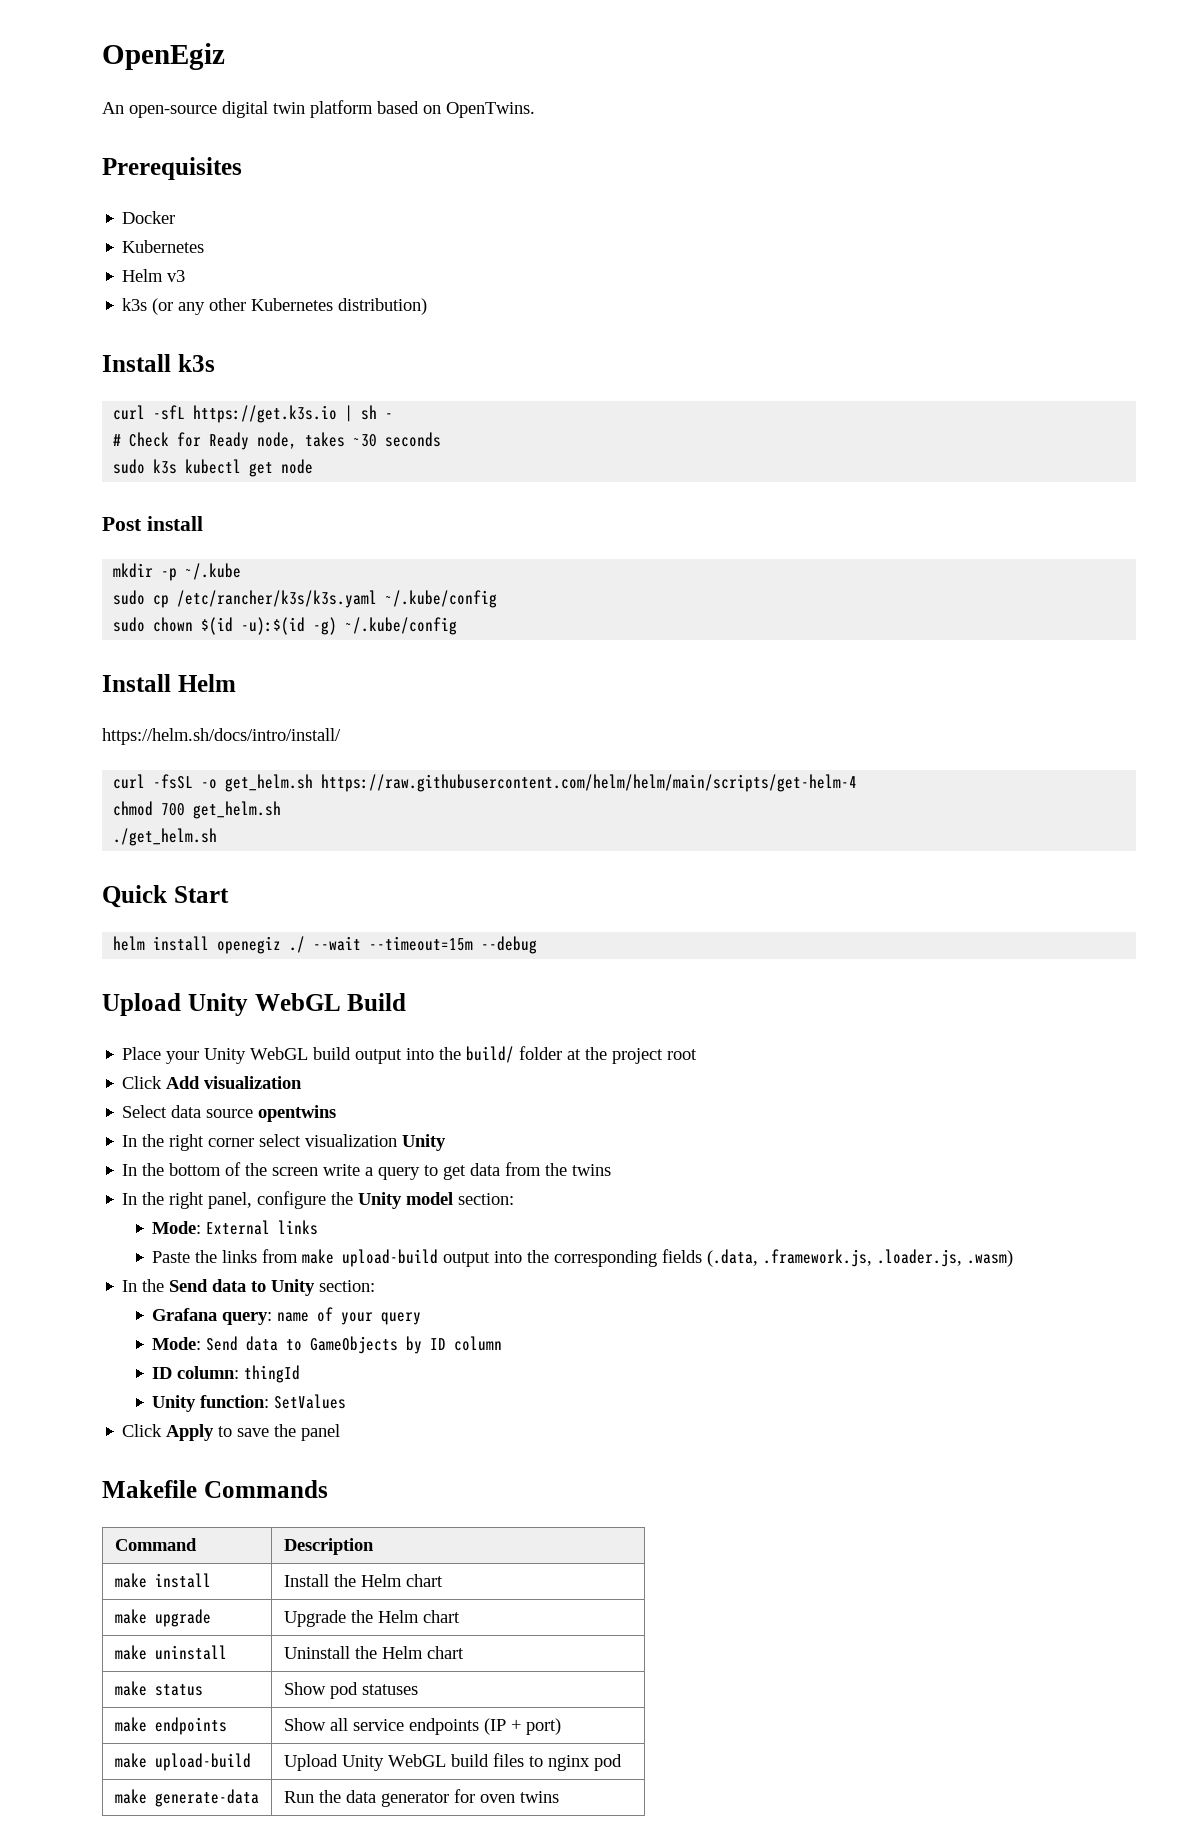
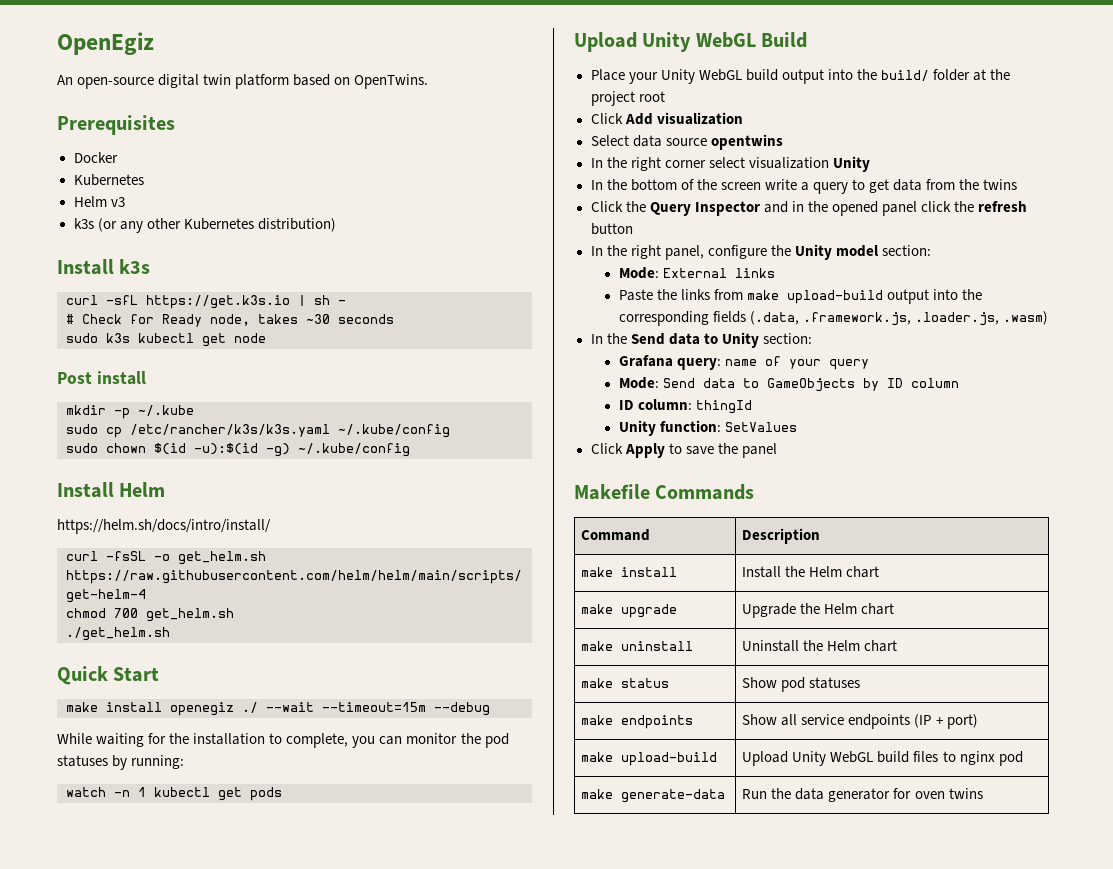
[113,936,146,951] helm -> [66,702,98,712] make
(538, 945) none -> [57,733,509,748] [57,755,185,770] [66,787,282,801] // While waiting for the installation to complete, you can monitor the pod statuses by running: // watch -n 1 kubectl get pods
(612, 1170) none -> [590,201,1028,216] [590,223,633,235] // Click the Query Inspector and in the opened panel click the refresh button

